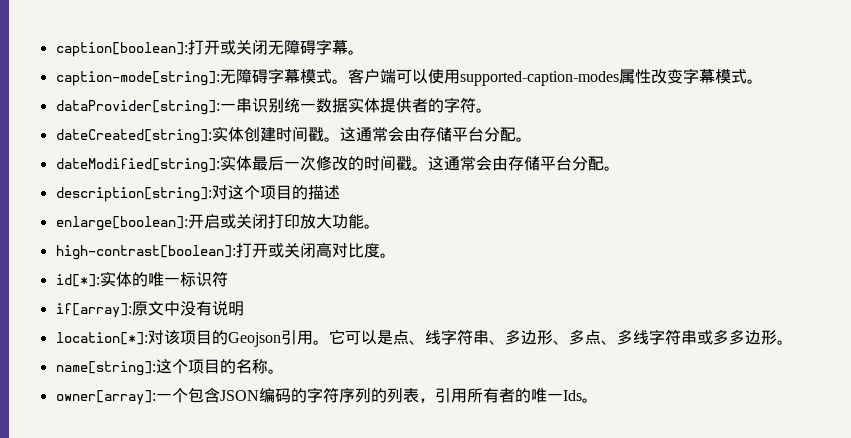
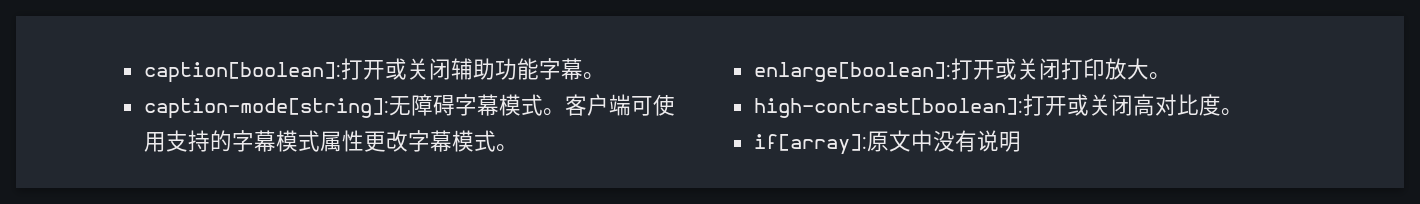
[267,39,316,55] 无障碍 -> [450,58,539,80] 辅助功能
[411,68,763,86] [55,97,492,115] [55,126,532,144] [55,155,620,173] [55,185,340,202] 以使用supported-caption-modes属性改变字幕模式。 // dataProvider[string]:一串识别统一数据实体提供者的字符。 // dateCreated[string]:实体创建时间戳。这通常会由存储平台分配。 // dateModified[string]:实体最后一次修改的时间戳。这通常会由存储平台分配。 // description[string]:对这个项目的描述 -> [652,94,675,116] [143,130,518,152] 使用支持的字幕模式属性更改字幕模式。
[187,214,220,229] 开启 -> [950,58,995,80] 打开
[331,214,364,229] 功能 -> (1149, 69) none
[55,271,228,287] // id[*]:实体的唯一标识符 -> (1243, 112) none
[55,329,793,347] [55,359,284,376] [55,387,598,405] // location[*]:对该项目的Geojson引用。它可以是点、线字符串、多边形、多点、多线字符串或多多边形。 // name[string]:这个项目的名称。 // owner[array]:一个包含JSON编码的字符序列的列表，引用所有者的唯一Ids。 -> (1021, 141) none

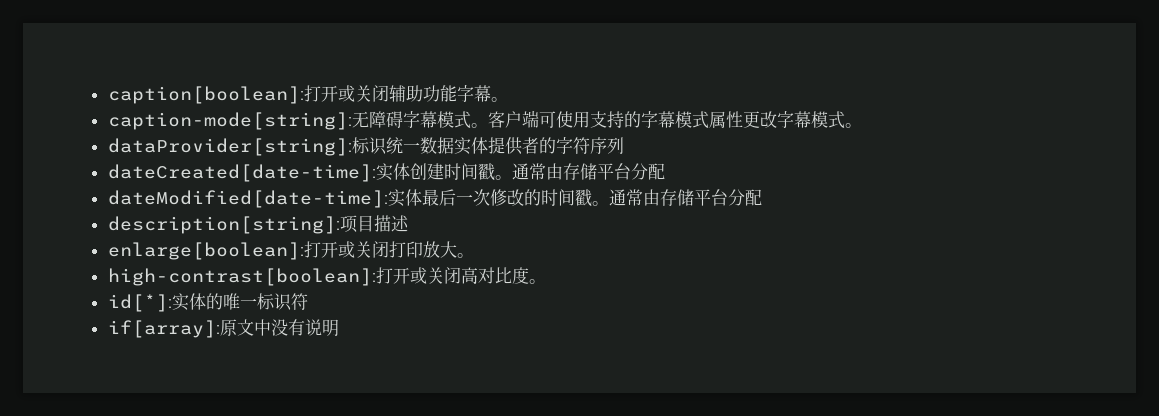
(518, 148) none -> [107,137,624,156] [107,163,665,182] [107,189,762,208] [107,215,409,234] // dataProvider[string]:标识统一数据实体提供者的字符序列 // dateCreated[date-time]:实体创建时间戳。通常由存储平台分配 // dateModified[date-time]:实体最后一次修改的时间戳。通常由存储平台分配 // description[string]:项目描述
(1243, 112) none -> [107,293,308,312] // id[*]:实体的唯一标识符

